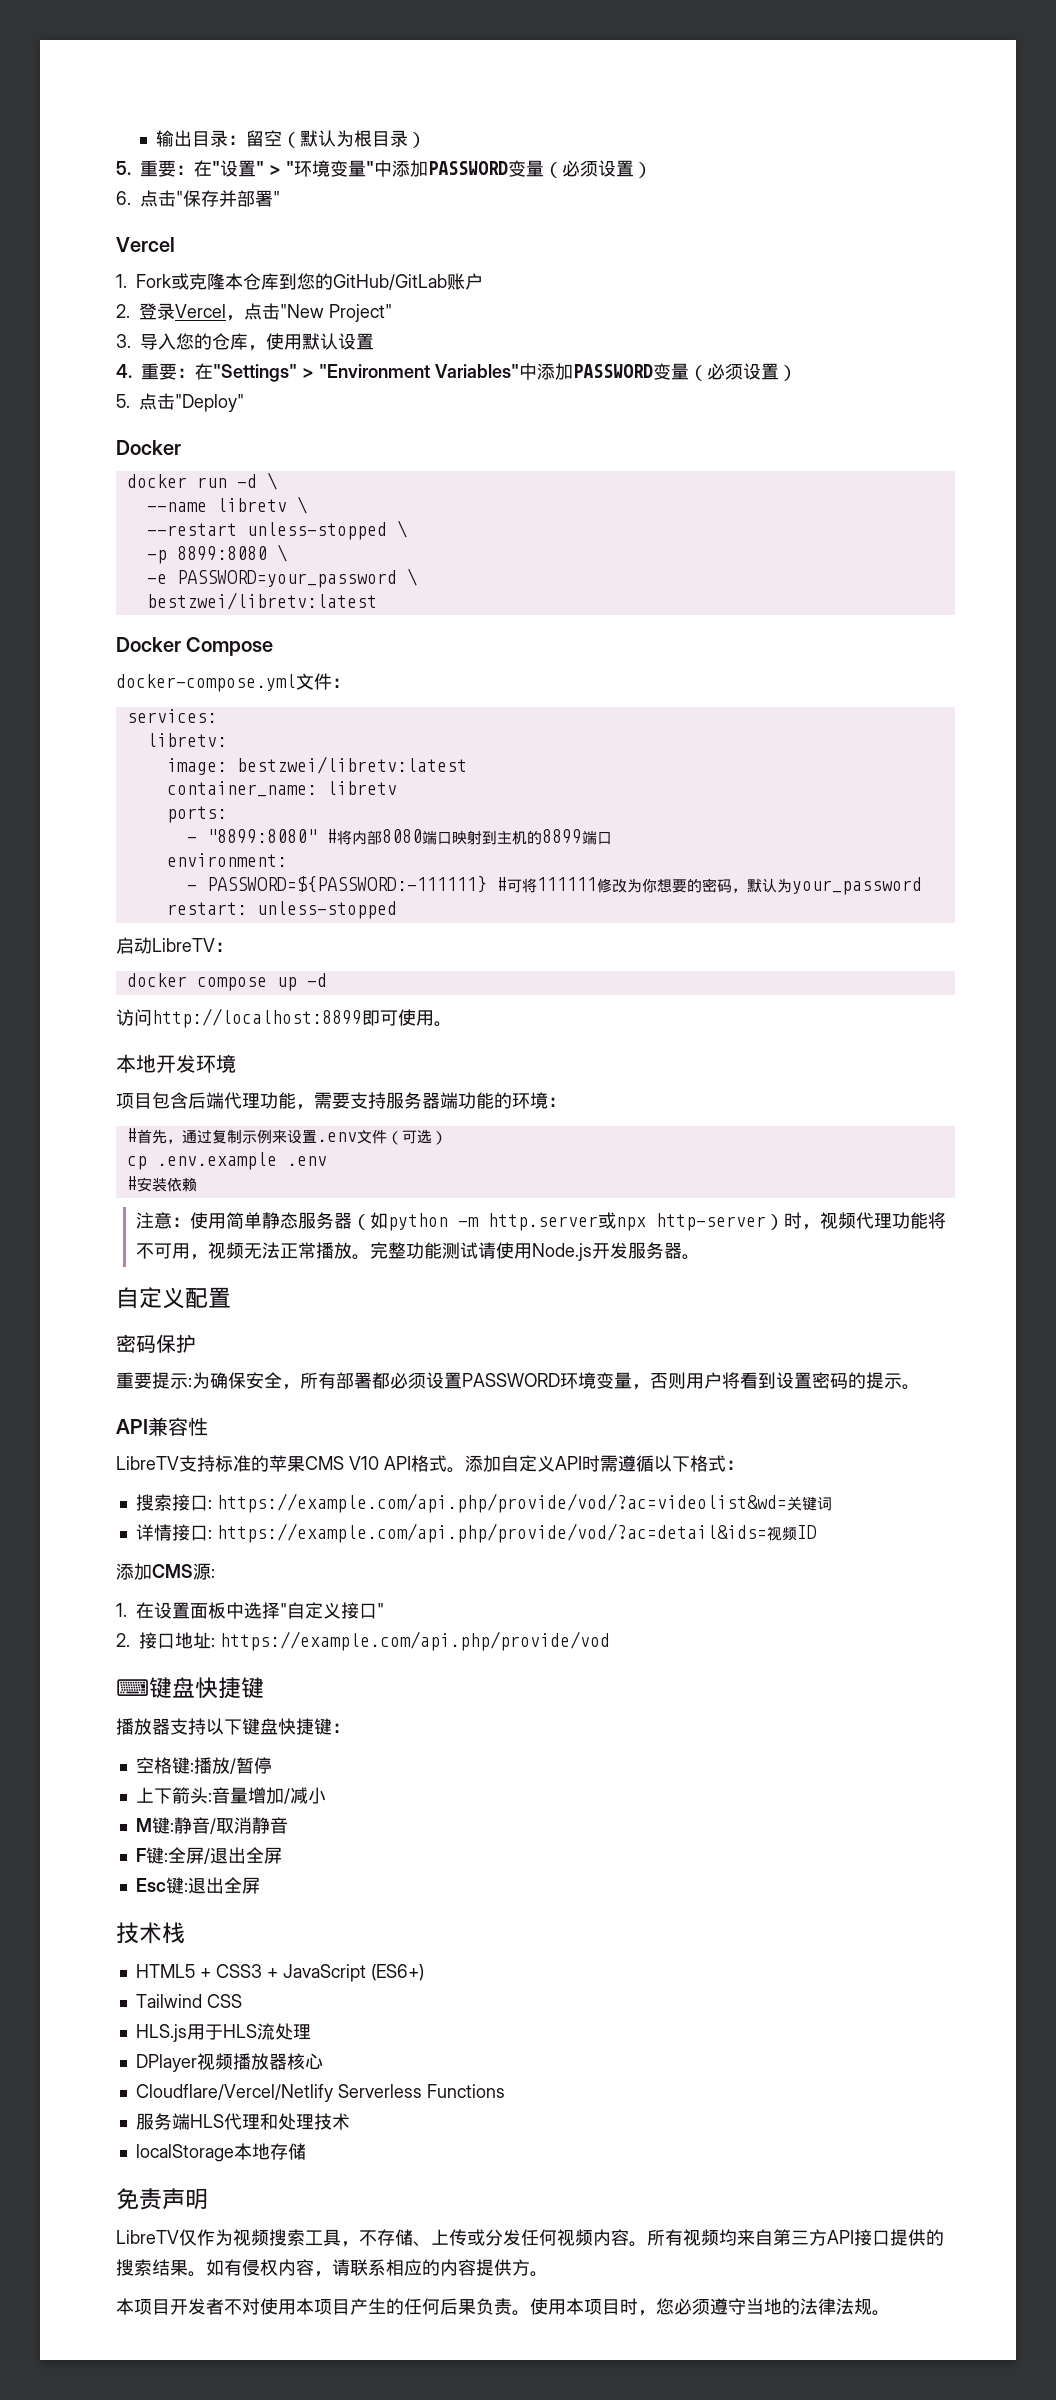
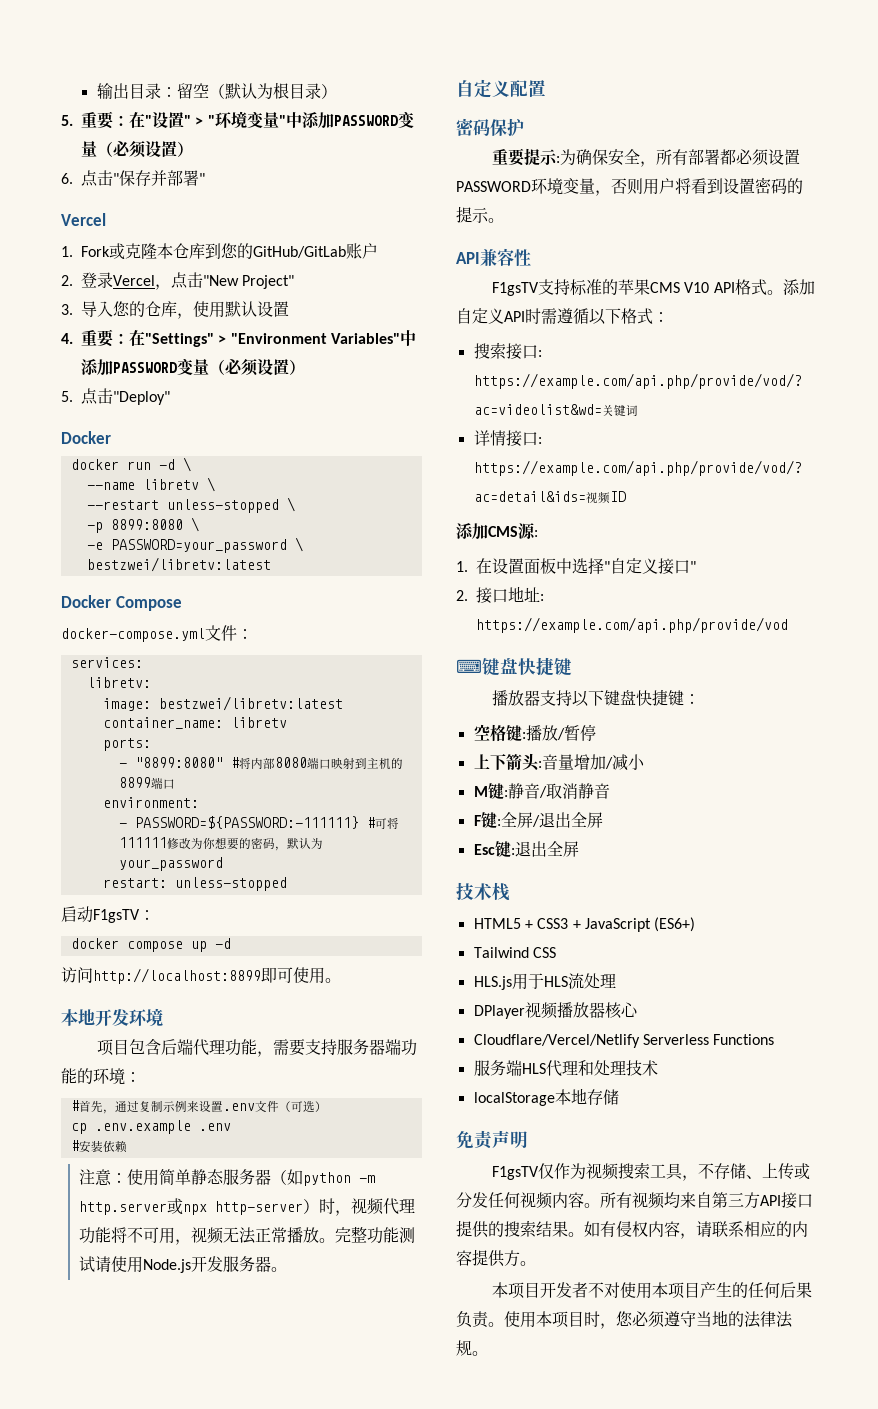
[152,938,215,952] LibreTV -> [93,909,140,923] F1gsTV
[116,1456,179,1470] LibreTV -> [491,282,539,296] F1gsTV
[116,2230,179,2244] LibreTV -> [491,1166,539,1180] F1gsTV

